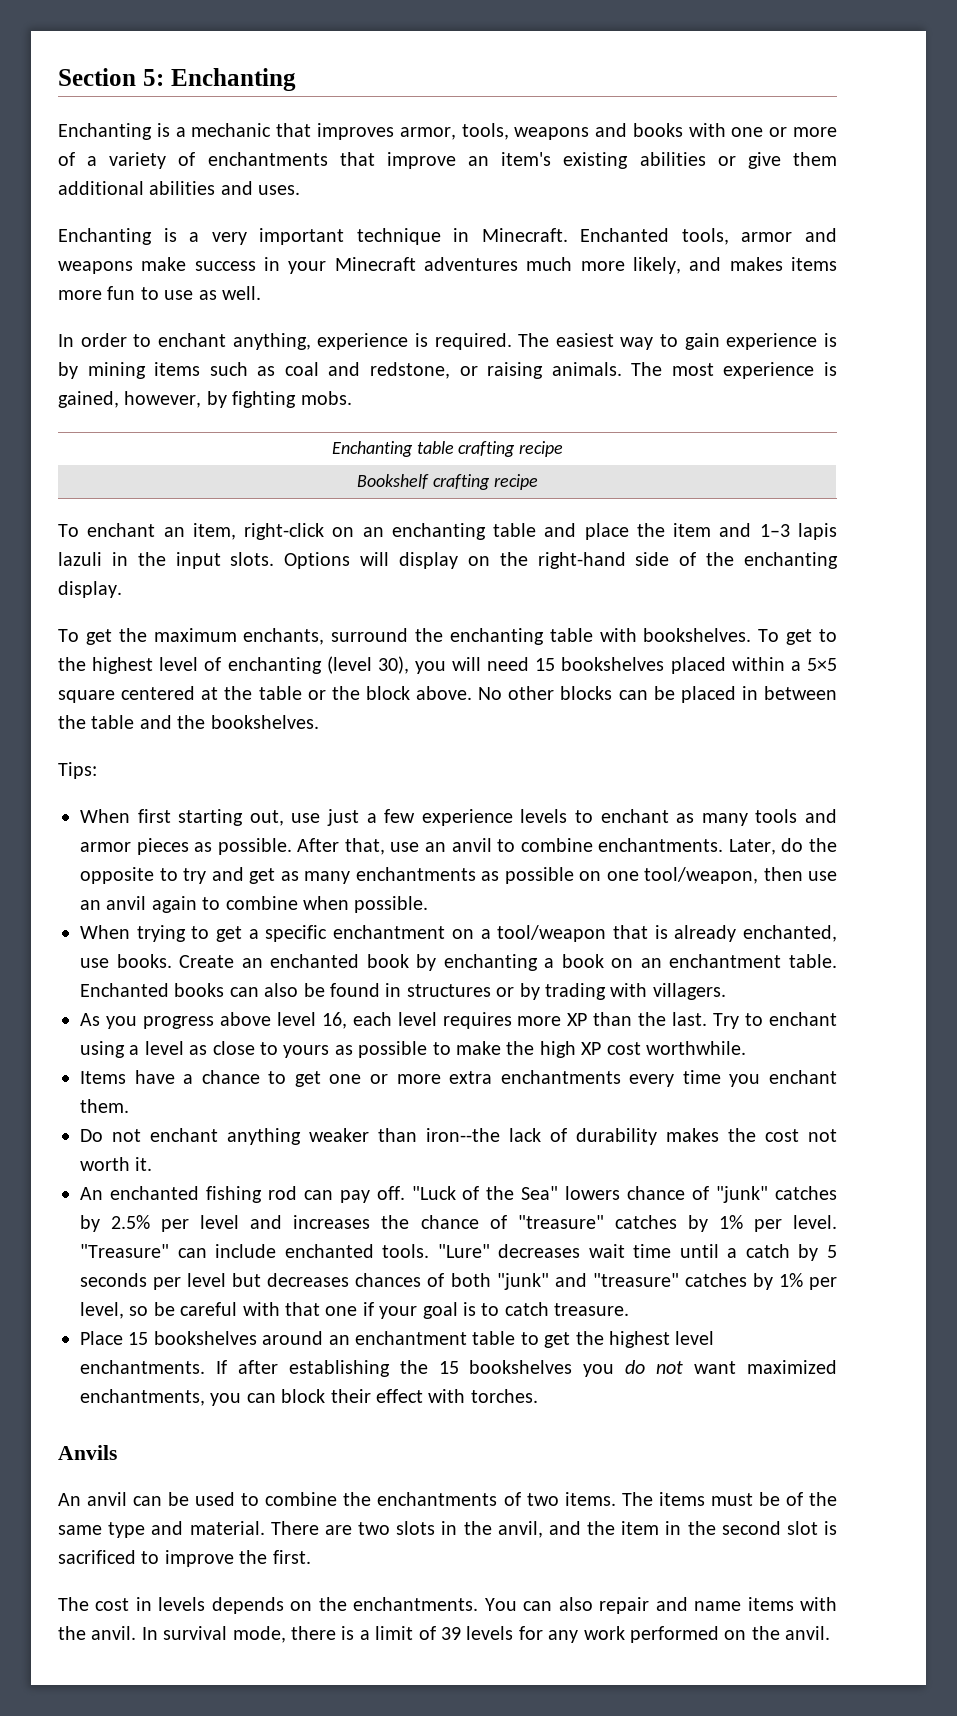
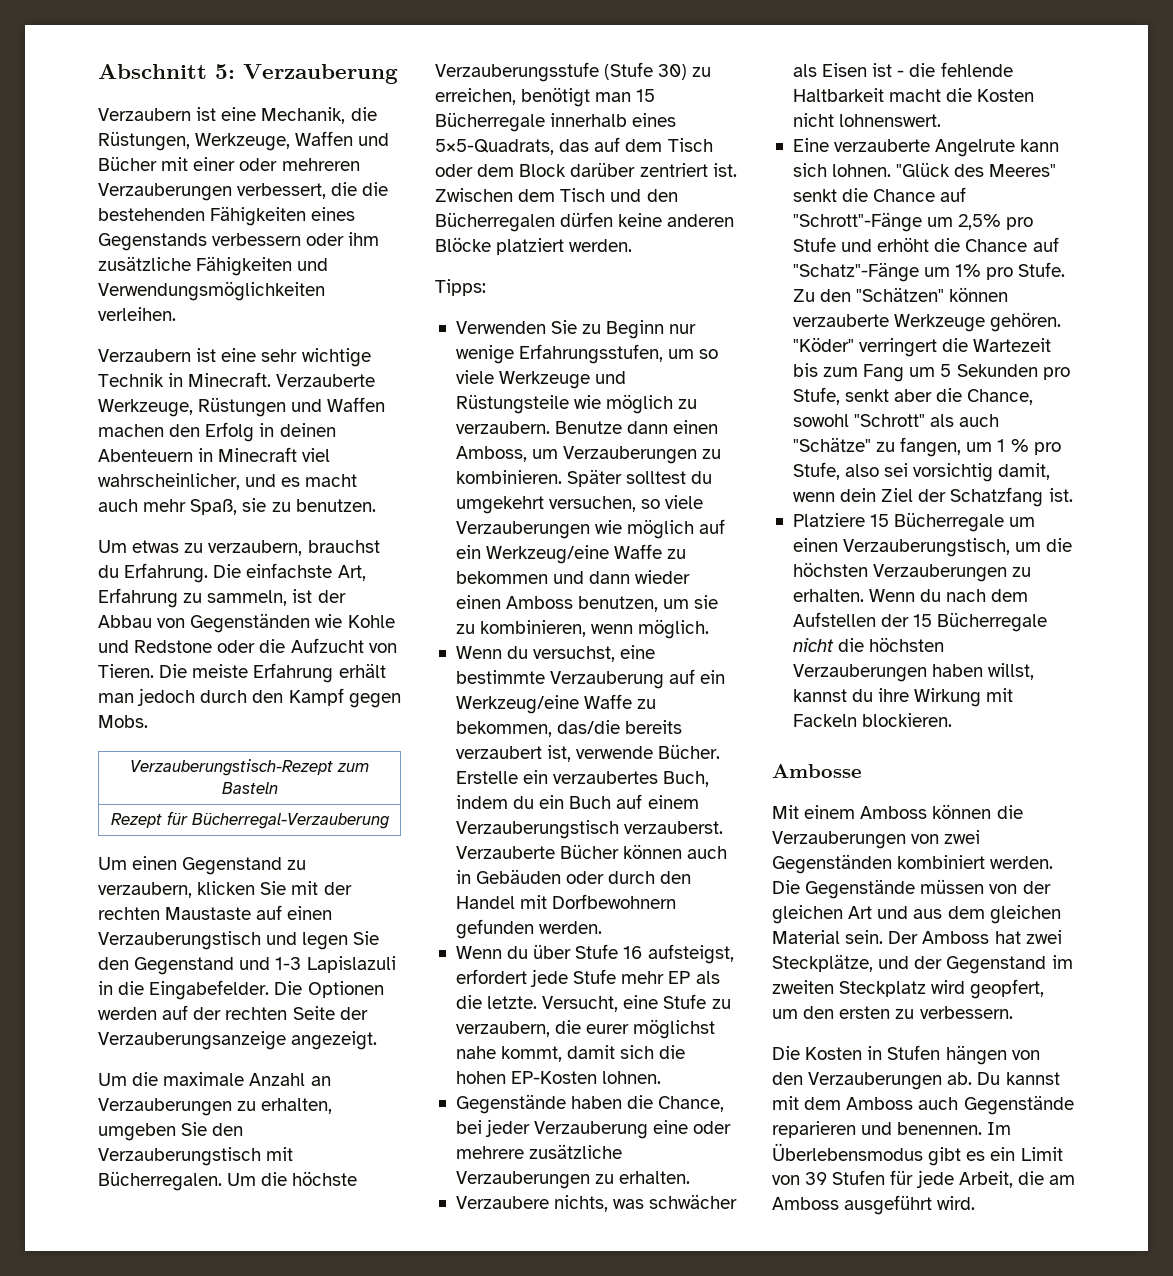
[58,68,296,91] [58,123,838,140] [58,152,837,169] [58,181,301,195] [58,228,837,245] [58,257,838,274] [58,286,261,300] [58,333,837,350] [58,362,837,379] [58,391,352,408] [331,441,564,457] [357,474,538,490] [58,523,837,540] [58,552,838,569] [58,581,122,598] [58,628,837,645] [58,656,837,674] [58,686,837,703] [58,715,319,729] [58,762,97,779] [80,809,838,826] [80,838,837,855] [80,867,837,884] [80,896,429,913] [80,925,838,942] [80,954,838,971] [80,983,726,1000] [80,1012,837,1029] [80,1041,746,1058] [80,1070,837,1087] [80,1099,129,1113] [80,1128,837,1145] [80,1157,153,1171] [80,1186,837,1203] [80,1215,837,1232] [80,1244,838,1261] [80,1273,837,1290] [80,1302,630,1319] [80,1331,715,1348] [80,1360,837,1377] [80,1389,538,1406] [58,1445,117,1460] [58,1492,837,1506] [58,1521,837,1538] [58,1550,311,1567] [58,1597,837,1614] [58,1626,831,1643] Section 5: Enchanting // Enchanting is a mechanic that improves armor, tools, weapons and books with one or more of a variety of enchantments that improve an item's existing abilities or give them additional abilities and uses. // Enchanting is a very important technique in Minecraft. Enchanted tools, armor and weapons make success in your Minecraft adventures much more likely, and makes items more fun to use as well. // In order to enchant anything, experience is required. The easiest way to gain experience is by mining items such as coal and redstone, or raising animals. The most experience is gained, however, by fighting mobs. // Enchanting table crafting recipe // Bookshelf crafting recipe // To enchant an item, right-click on an enchanting table and place the item and 1–3 lapis lazuli in the input slots. Options will display on the right-hand side of the enchanting display. // To get the maximum enchants, surround the enchanting table with bookshelves. To get to the highest level of enchanting (level 30), you will need 15 bookshelves placed within a 5×5 square centered at the table or the block above. No other blocks can be placed in between the table and the bookshelves. // Tips: // When first starting out, use just a few experience levels to enchant as many tools and armor pieces as possible. After that, use an anvil to combine enchantments. Later, do the opposite to try and get as many enchantments as possible on one tool/weapon, then use an anvil again to combine when possible. // When trying to get a specific enchantment on a tool/weapon that is already enchanted, use books. Create an enchanted book by enchanting a book on an enchantment table. Enchanted books can also be found in structures or by trading with villagers. // As you progress above level 16, each level requires more XP than the last. Try to enchant using a level as close to yours as possible to make the high XP cost worthwhile. // Items have a chance to get one or more extra enchantments every time you enchant them. // Do not enchant anything weaker than iron--the lack of durability makes the cost not worth it. // An enchanted fishing rod can pay off. "Luck of the Sea" lowers chance of "junk" catches by 2.5% per level and increases the chance of "treasure" catches by 1% per level. "Treasure" can include enchanted tools. "Lure" decreases wait time until a catch by 5 seconds per level but decreases chances of both "junk" and "treasure" catches by 1% per level, so be careful with that one if your goal is to catch treasure. // Place 15 bookshelves around an enchantment table to get the highest level enchantments. If after establishing the 15 bookshelves you do not want maximized enchantments, you can block their effect with torches. // Anvils // An anvil can be used to combine the enchantments of two items. The items must be of the same type and material. There are two slots in the anvil, and the item in the second slot is sacrificed to improve the first. // The cost in levels depends on the enchantments. You can also repair and name items with the anvil. In survival mode, there is a limit of 39 levels for any work performed on the anvil. -> [98,64,398,84] [98,107,377,124] [98,131,390,151] [98,156,360,171] [98,182,389,201] [98,206,356,226] [98,232,380,251] [98,256,329,276] [98,281,325,301] [98,307,176,321] [98,348,371,367] [98,372,376,387] [98,397,386,417] [98,422,336,442] [98,447,331,462] [98,473,358,490] [98,498,376,515] [98,540,380,556] [98,563,366,583] [98,588,346,608] [98,613,395,633] [98,638,397,653] [98,663,386,683] [98,688,401,708] [98,715,148,728] [130,759,369,776] [221,782,278,794] [110,811,389,829] [98,856,307,875] [98,881,352,898] [98,905,333,920] [98,931,380,950] [98,956,396,975] [98,980,384,1000] [98,1005,368,1020] [98,1031,378,1050] [98,1072,331,1086] [98,1098,333,1116] [98,1122,244,1141] [98,1147,294,1166] [98,1171,358,1191] [435,62,712,82] [435,87,656,107] [435,112,677,132] [435,137,713,155] [435,162,737,177] [435,188,678,202] [435,212,735,232] [435,237,633,255] [435,279,486,296] [455,320,697,339] [455,344,719,364] [455,370,627,389] [455,394,698,414] [455,420,719,434] [455,446,722,464] [455,469,713,487] [455,495,704,514] [455,519,726,539] [455,544,687,564] [455,570,691,584] [455,595,719,612] [455,619,710,639] [455,645,656,662] [455,669,726,689] [455,694,657,714] [455,720,683,737] [455,744,721,762] [455,770,710,787] [455,794,699,809] [455,820,724,839] [455,844,728,859] [455,869,692,884] [455,894,677,909] [455,919,603,939] [455,944,734,964] [455,969,720,987] [455,994,731,1012] [455,1019,716,1039] [455,1045,686,1062] [455,1071,662,1084] [455,1094,725,1114] [455,1119,732,1139] [455,1144,623,1159] [455,1171,691,1189] [455,1194,738,1212] [792,62,1013,77] [792,88,1035,102] [792,113,942,127] [792,138,1060,157] [792,162,1057,177] [792,187,967,202] [792,212,1034,232] [792,237,1059,252] [792,262,1066,282] [792,287,1009,302] [792,312,1062,332] [792,337,1052,357] [792,363,1070,382] [792,387,1034,405] [792,414,1000,427] [792,437,1061,457] [792,462,1051,482] [792,487,1073,507] [792,512,1036,532] [792,538,1073,557] [792,562,1032,582] [792,589,1029,602] [792,612,1048,632] [792,637,945,652] [792,663,1035,682] [792,688,1014,707] [792,713,953,727] [772,764,862,778] [772,804,1023,819] [772,830,981,849] [772,854,1054,874] [772,879,1051,899] [772,905,1061,924] [772,930,1062,944] [772,954,1073,974] [772,979,1045,999] [772,1006,1013,1019] [772,1045,1040,1065] [772,1072,1060,1090] [772,1095,1074,1115] [772,1121,1012,1138] [772,1143,1063,1166] [772,1170,1075,1188] [772,1195,976,1215] Abschnitt 5: Verzauberung // Verzaubern ist eine Mechanik, die Rüstungen, Werkzeuge, Waffen und Bücher mit einer oder mehreren Verzauberungen verbessert, die die bestehenden Fähigkeiten eines Gegenstands verbessern oder ihm zusätzliche Fähigkeiten und Verwendungsmöglichkeiten verleihen. // Verzaubern ist eine sehr wichtige Technik in Minecraft. Verzauberte Werkzeuge, Rüstungen und Waffen machen den Erfolg in deinen Abenteuern in Minecraft viel wahrscheinlicher, und es macht auch mehr Spaß, sie zu benutzen. // Um etwas zu verzaubern, brauchst du Erfahrung. Die einfachste Art, Erfahrung zu sammeln, ist der Abbau von Gegenständen wie Kohle und Redstone oder die Aufzucht von Tieren. Die meiste Erfahrung erhält man jedoch durch den Kampf gegen Mobs. // Verzauberungstisch-Rezept zum Basteln // Rezept für Bücherregal-Verzauberung // Um einen Gegenstand zu verzaubern, klicken Sie mit der rechten Maustaste auf einen Verzauberungstisch und legen Sie den Gegenstand und 1-3 Lapislazuli in die Eingabefelder. Die Optionen werden auf der rechten Seite der Verzauberungsanzeige angezeigt. // Um die maximale Anzahl an Verzauberungen zu erhalten, umgeben Sie den Verzauberungstisch mit Bücherregalen. Um die höchste Verzauberungsstufe (Stufe 30) zu erreichen, benötigt man 15 Bücherregale innerhalb eines 5×5-Quadrats, das auf dem Tisch oder dem Block darüber zentriert ist. Zwischen dem Tisch und den Bücherregalen dürfen keine anderen Blöcke platziert werden. // Tipps: // Verwenden Sie zu Beginn nur wenige Erfahrungsstufen, um so viele Werkzeuge und Rüstungsteile wie möglich zu verzaubern. Benutze dann einen Amboss, um Verzauberungen zu kombinieren. Später solltest du umgekehrt versuchen, so viele Verzauberungen wie möglich auf ein Werkzeug/eine Waffe zu bekommen und dann wieder einen Amboss benutzen, um sie zu kombinieren, wenn möglich. // Wenn du versuchst, eine bestimmte Verzauberung auf ein Werkzeug/eine Waffe zu bekommen, das/die bereits verzaubert ist, verwende Bücher. Erstelle ein verzaubertes Buch, indem du ein Buch auf einem Verzauberungstisch verzauberst. Verzauberte Bücher können auch in Gebäuden oder durch den Handel mit Dorfbewohnern gefunden werden. // Wenn du über Stufe 16 aufsteigst, erfordert jede Stufe mehr EP als die letzte. Versucht, eine Stufe zu verzaubern, die eurer möglichst nahe kommt, damit sich die hohen EP-Kosten lohnen. // Gegenstände haben die Chance, bei jeder Verzauberung eine oder mehrere zusätzliche Verzauberungen zu erhalten. // Verzaubere nichts, was schwächer als Eisen ist - die fehlende Haltbarkeit macht die Kosten nicht lohnenswert. // Eine verzauberte Angelrute kann sich lohnen. "Glück des Meeres" senkt die Chance auf "Schrott"-Fänge um 2,5% pro Stufe und erhöht die Chance auf "Schatz"-Fänge um 1% pro Stufe. Zu den "Schätzen" können verzauberte Werkzeuge gehören. "Köder" verringert die Wartezeit bis zum Fang um 5 Sekunden pro Stufe, senkt aber die Chance, sowohl "Schrott" als auch "Schätze" zu fangen, um 1 % pro Stufe, also sei vorsichtig damit, wenn dein Ziel der Schatzfang ist. // Platziere 15 Bücherregale um einen Verzauberungstisch, um die höchsten Verzauberungen zu erhalten. Wenn du nach dem Aufstellen der 15 Bücherregale nicht die höchsten Verzauberungen haben willst, kannst du ihre Wirkung mit Fackeln blockieren. // Ambosse // Mit einem Amboss können die Verzauberungen von zwei Gegenständen kombiniert werden. Die Gegenstände müssen von der gleichen Art und aus dem gleichen Material sein. Der Amboss hat zwei Steckplätze, und der Gegenstand im zweiten Steckplatz wird geopfert, um den ersten zu verbessern. // Die Kosten in Stufen hängen von den Verzauberungen ab. Du kannst mit dem Amboss auch Gegenstände reparieren und benennen. Im Überlebensmodus gibt es ein Limit von 39 Stufen für jede Arbeit, die am Amboss ausgeführt wird.

